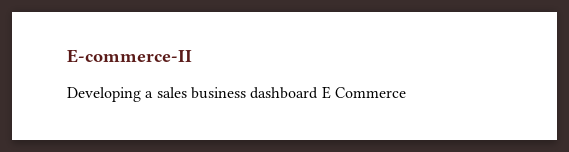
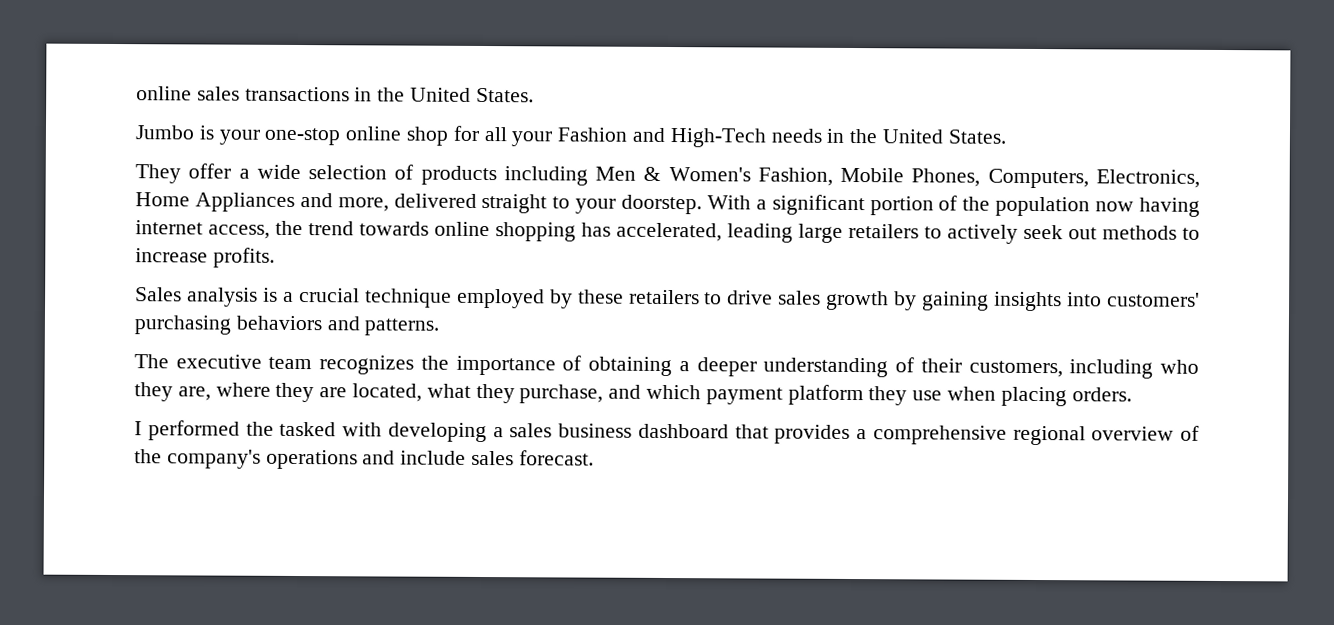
[67,49,192,63] [67,86,406,102] E-commerce-II // Developing a sales business dashboard E Commerce -> [136,86,534,103] [135,125,1006,148] [135,163,1200,189] [135,192,1200,217] [135,220,1200,244] [135,247,275,268] [135,287,1201,312] [134,315,440,336] [134,354,1200,379] [134,382,1132,407] [134,420,1200,446] [134,449,594,470] online sales transactions in the United States. // Jumbo is your one-stop online shop for all your Fashion and High-Tech needs in the United States. // They offer a wide selection of products including Men & Women's Fashion, Mobile Phones, Computers, Electronics, Home Appliances and more, delivered straight to your doorstep. With a significant portion of the population now having internet access, the trend towards online shopping has accelerated, leading large retailers to actively seek out methods to increase profits. // Sales analysis is a crucial technique employed by these retailers to drive sales growth by gaining insights into customers' purchasing behaviors and patterns. // The executive team recognizes the importance of obtaining a deeper understanding of their customers, including who they are, where they are located, what they purchase, and which payment platform they use when placing orders. // I performed the tasked with developing a sales business dashboard that provides a comprehensive regional overview of the company's operations and include sales forecast.

